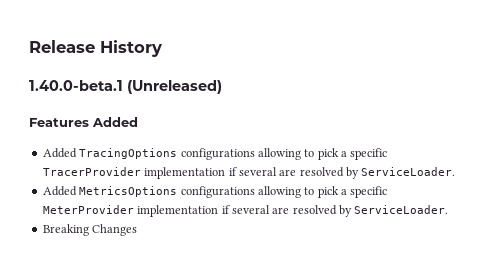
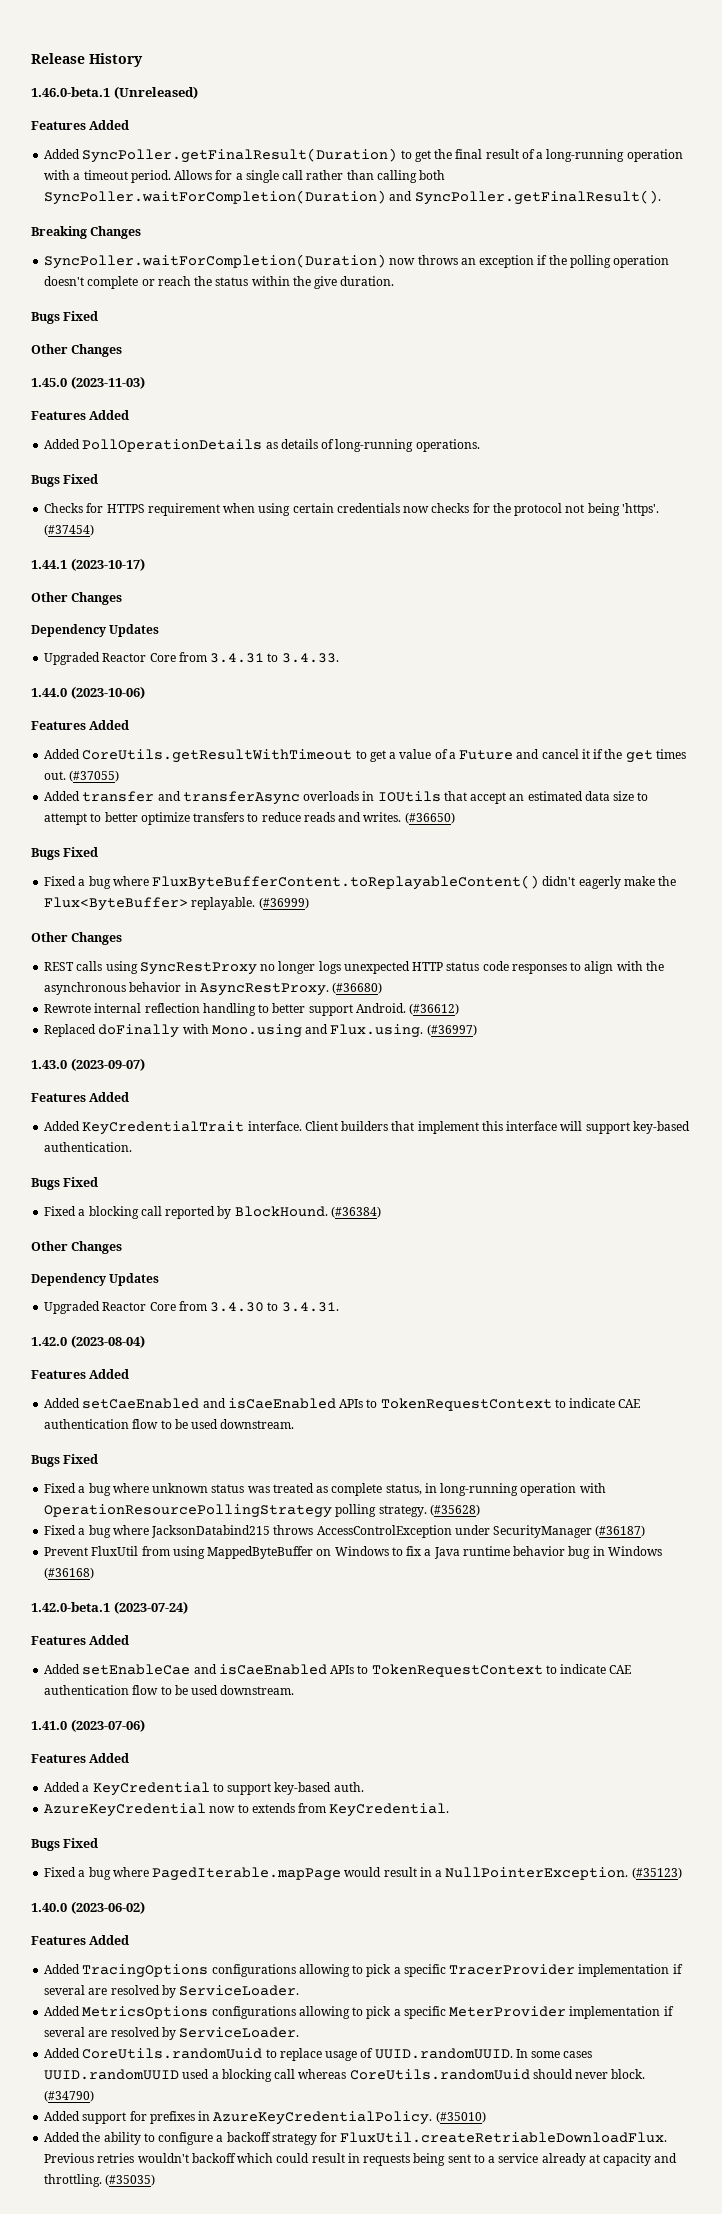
[29,80,123,91] 1.40.0-beta.1 -> [31,87,110,97] 1.46.0-beta.1
(138, 122) none -> [44,148,683,163] [44,170,446,183] [44,190,661,205] [31,226,142,239] [44,254,670,269] [44,276,395,289] [31,311,99,324] [31,344,123,357] [31,376,145,389] [31,410,130,420] [44,439,480,452] [31,474,99,487] [44,503,659,516] [44,524,95,536] [31,558,145,571] [31,592,123,605] [31,624,160,637] [44,652,339,665] [31,686,145,699] [31,720,130,730] [44,749,686,763] [44,770,120,782] [44,791,649,805] [44,812,455,825] [31,847,99,860] [44,875,677,890] [44,897,309,911] [31,932,123,945] [44,961,664,975] [44,982,383,996] [44,1003,460,1016] [44,1024,477,1038] [31,1058,145,1071] [31,1092,130,1102] [44,1121,690,1135] [44,1142,133,1152] [31,1177,99,1190] [44,1206,381,1219] [31,1241,123,1254] [31,1273,160,1286] [44,1301,339,1314] [31,1335,145,1348] [31,1369,130,1379] [44,1398,641,1411] [44,1419,295,1429] [31,1454,99,1467] [44,1483,606,1496] [44,1504,480,1518] [44,1525,646,1538] [44,1546,662,1559] [44,1567,95,1579] [31,1601,188,1614] [31,1635,130,1645] [44,1664,632,1677] [44,1685,295,1695] [31,1719,145,1732] [31,1753,130,1763] [44,1782,364,1796] [44,1803,450,1817] [31,1838,99,1851] [44,1867,682,1881] [31,1901,145,1914] [31,1935,130,1945] // Added SyncPoller.getFinalResult(Duration) to get the final result of a long-running operation with a timeout period. Allows for a single call rather than calling both SyncPoller.waitForCompletion(Duration) and SyncPoller.getFinalResult(). // Breaking Changes // SyncPoller.waitForCompletion(Duration) now throws an exception if the polling operation doesn't complete or reach the status within the give duration. // Bugs Fixed // Other Changes // 1.45.0 (2023-11-03) // Features Added // Added PollOperationDetails as details of long-running operations. // Bugs Fixed // Checks for HTTPS requirement when using certain credentials now checks for the protocol not being 'https'. (#37454) // 1.44.1 (2023-10-17) // Other Changes // Dependency Updates // Upgraded Reactor Core from 3.4.31 to 3.4.33. // 1.44.0 (2023-10-06) // Features Added // Added CoreUtils.getResultWithTimeout to get a value of a Future and cancel it if the get times out. (#37055) // Added transfer and transferAsync overloads in IOUtils that accept an estimated data size to attempt to better optimize transfers to reduce reads and writes. (#36650) // Bugs Fixed // Fixed a bug where FluxByteBufferContent.toReplayableContent() didn't eagerly make the Flux<ByteBuffer> replayable. (#36999) // Other Changes // REST calls using SyncRestProxy no longer logs unexpected HTTP status code responses to align with the asynchronous behavior in AsyncRestProxy. (#36680) // Rewrote internal reflection handling to better support Android. (#36612) // Replaced doFinally with Mono.using and Flux.using. (#36997) // 1.43.0 (2023-09-07) // Features Added // Added KeyCredentialTrait interface. Client builders that implement this interface will support key-based authentication. // Bugs Fixed // Fixed a blocking call reported by BlockHound. (#36384) // Other Changes // Dependency Updates // Upgraded Reactor Core from 3.4.30 to 3.4.31. // 1.42.0 (2023-08-04) // Features Added // Added setCaeEnabled and isCaeEnabled APIs to TokenRequestContext to indicate CAE authentication flow to be used downstream. // Bugs Fixed // Fixed a bug where unknown status was treated as complete status, in long-running operation with OperationResourcePollingStrategy polling strategy. (#35628) // Fixed a bug where JacksonDatabind215 throws AccessControlException under SecurityManager (#36187) // Prevent FluxUtil from using MappedByteBuffer on Windows to fix a Java runtime behavior bug in Windows (#36168) // 1.42.0-beta.1 (2023-07-24) // Features Added // Added setEnableCae and isCaeEnabled APIs to TokenRequestContext to indicate CAE authentication flow to be used downstream. // 1.41.0 (2023-07-06) // Features Added // Added a KeyCredential to support key-based auth. // AzureKeyCredential now to extends from KeyCredential. // Bugs Fixed // Fixed a bug where PagedIterable.mapPage would result in a NullPointerException. (#35123) // 1.40.0 (2023-06-02) // Features Added
[42,224,138,236] Breaking Changes -> [44,2048,593,2061] [44,2069,646,2082] [44,2090,95,2102] [44,2111,486,2125] [44,2132,668,2145] [44,2153,678,2166] [44,2174,156,2187] Added CoreUtils.randomUuid to replace usage of UUID.randomUUID. In some cases UUID.randomUUID used a blocking call whereas CoreUtils.randomUuid should never block. (#34790) // Added support for prefixes in AzureKeyCredentialPolicy. (#35010) // Added the ability to configure a backoff strategy for FluxUtil.createRetriableDownloadFlux. Previous retries wouldn't backoff which could result in requests being sent to a service already at capacity and throttling. (#35035)

